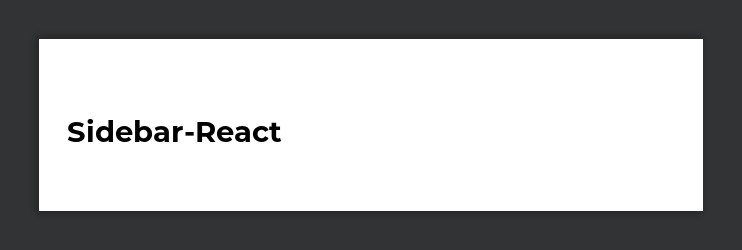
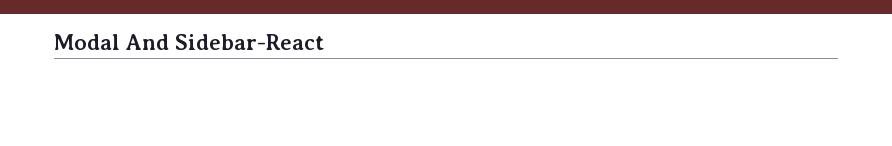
(67, 130) none -> [54,34,169,50] Modal And

